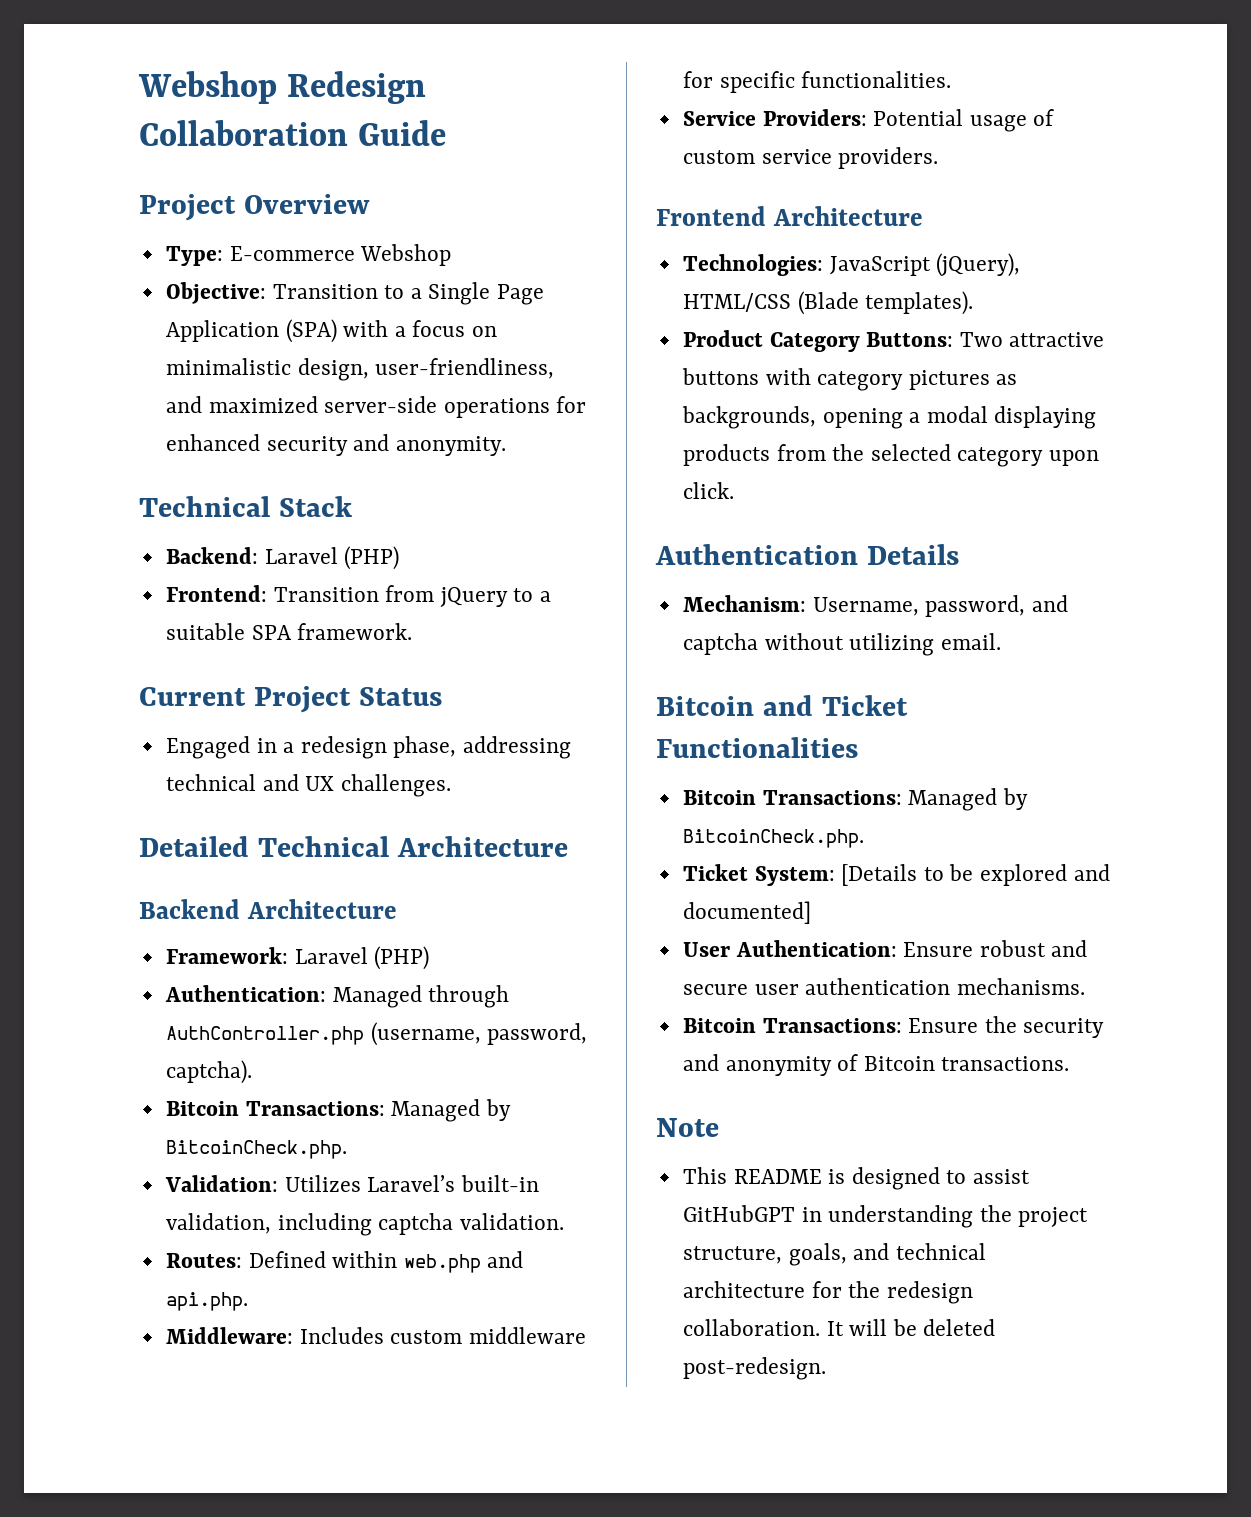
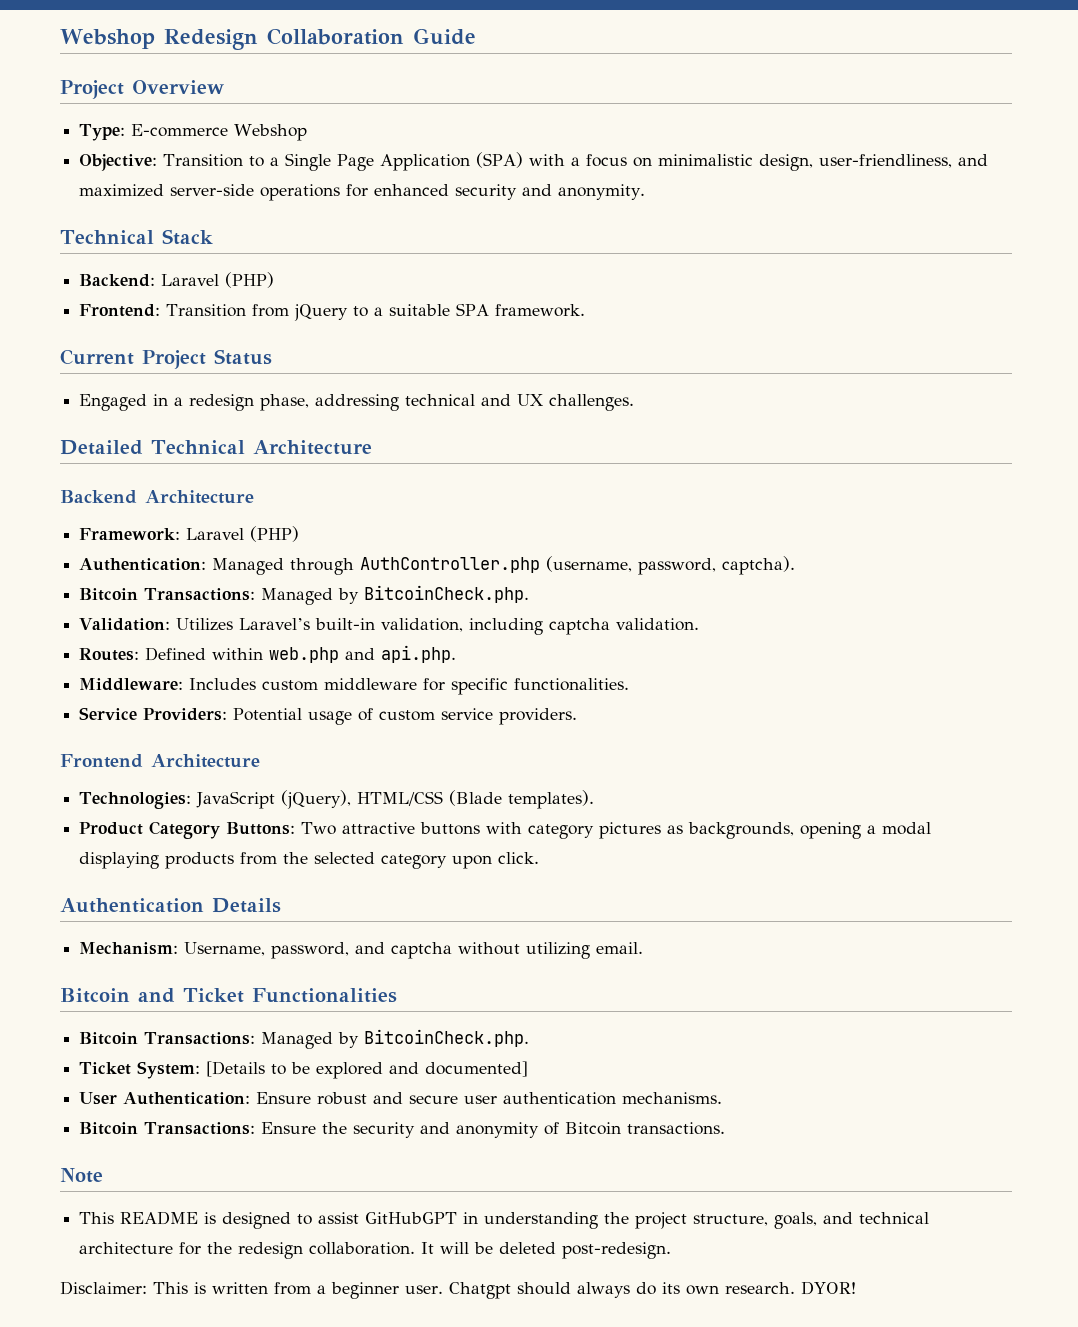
(826, 1368) none -> [60,1281,856,1299] // Disclaimer: This is written from a beginner user. Chatgpt should always do its own research. DYOR!

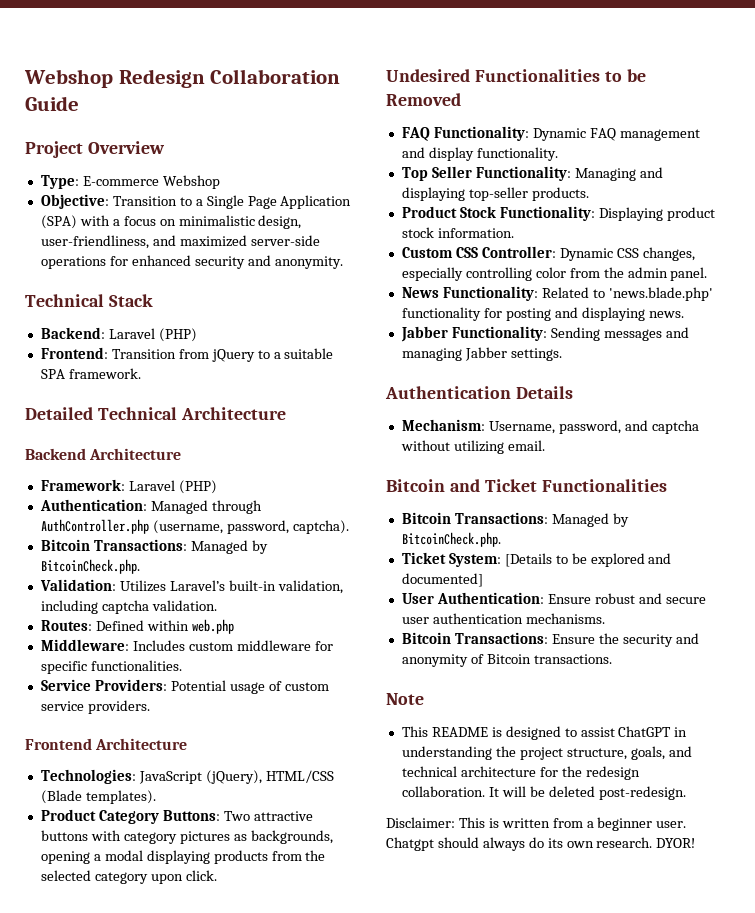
[60,349,272,369] [79,394,635,411] // Current Project Status // Engaged in a redesign phase, addressing technical and UX challenges. -> (141, 373) none
[345,645,457,663] and api.php. -> (234, 626) none
(540, 858) none -> [386,69,646,82] [386,93,461,106] [401,126,700,141] [401,147,558,161] [401,166,663,181] [401,187,589,201] [401,206,715,221] [401,227,514,238] [401,246,695,261] [401,267,708,281] [401,286,713,301] [401,307,684,321] [400,326,689,342] [401,347,562,361] // Undesired Functionalities to be Removed // FAQ Functionality: Dynamic FAQ management and display functionality. // Top Seller Functionality: Managing and displaying top-seller products. // Product Stock Functionality: Displaying product stock information. // Custom CSS Controller: Dynamic CSS changes, especially controlling color from the admin panel. // News Functionality: Related to 'news.blade.php' functionality for posting and displaying news. // Jabber Functionality: Sending messages and managing Jabber settings.
[365,1212,458,1224] GitHubGPT -> [618,726,672,737] ChatGPT

